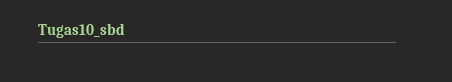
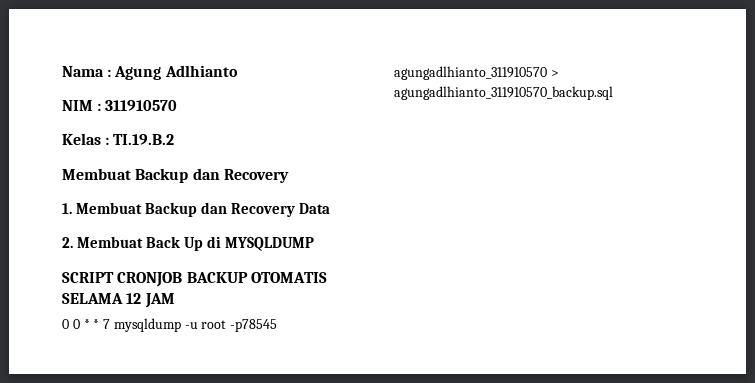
[38,23,125,38] Tugas10_sbd -> [62,65,238,80] [62,100,178,111] [62,133,175,145] [62,168,289,183] [62,202,330,217] [62,236,314,251] [62,272,327,287] [62,293,175,308] [62,318,278,332] [394,66,559,80] [394,86,613,100] Nama : Agung Adlhianto // NIM : 311910570 // Kelas : TI.19.B.2 // Membuat Backup dan Recovery // 1. Membuat Backup dan Recovery Data // 2. Membuat Back Up di MYSQLDUMP // SCRIPT CRONJOB BACKUP OTOMATIS SELAMA 12 JAM // 0 0 * * 7 mysqldump -u root -p78545 agungadlhianto_311910570 > agungadlhianto_311910570_backup.sql

